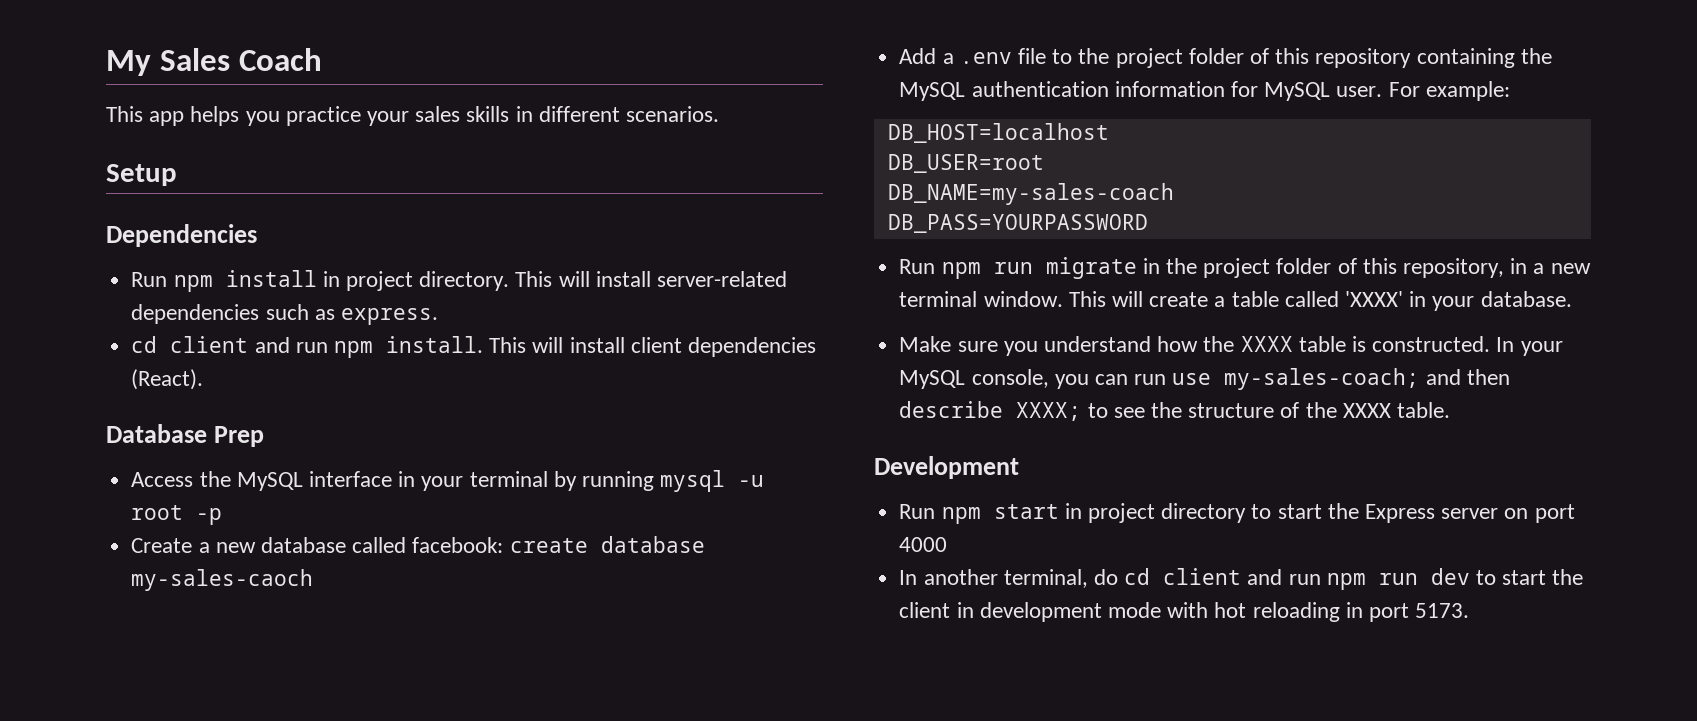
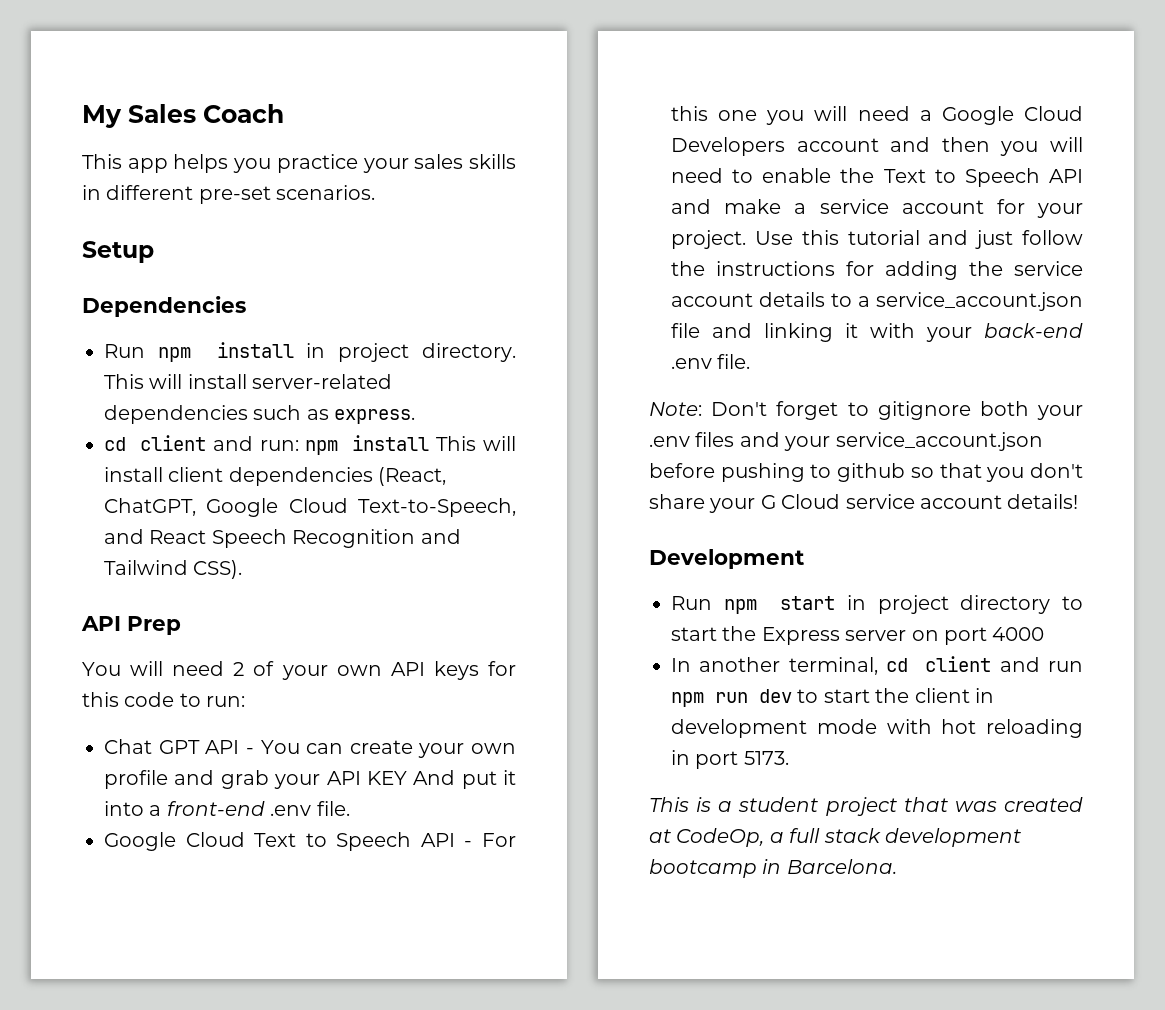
(620, 114) none -> [198,186,271,204] pre-set
[295,336,483,358] run npm install. -> [259,435,430,455] run: npm install
[131,369,204,390] [106,424,265,447] [131,470,765,492] [131,505,223,525] [131,536,705,553] [131,569,314,591] [899,48,1552,68] [899,81,1510,101] [887,123,1109,143] [887,154,1044,173] [887,183,1174,205] [887,214,1148,233] [899,257,1591,279] [899,291,1572,311] [899,336,1563,356] [899,368,1510,390] [899,401,1450,421] (React). // Database Prep // Access the MySQL interface in your terminal by running mysql -u root -p // Create a new database called facebook: create database my-sales-caoch // Add a .env file to the project folder of this repository containing the MySQL authentication information for MySQL user. For example: // DB_HOST=localhost // DB_USER=root // DB_NAME=my-sales-coach // DB_PASS=YOURPASSWORD // Run npm run migrate in the project folder of this repository, in a new terminal window. This will create a table called 'XXXX' in your database. // Make sure you understand how the XXXX table is constructed. In your MySQL console, you can run use my-sales-coach; and then describe XXXX; to see the structure of the XXXX table. -> [378,467,447,486] [104,498,516,517] [104,529,461,548] [104,560,243,579] [81,616,181,635] [82,661,516,680] [82,692,246,707] [104,739,516,758] [104,770,516,789] [104,801,350,816] [104,832,516,851] [671,106,1083,125] [671,137,1083,156] [671,168,1083,187] [671,199,1083,218] [671,230,1083,249] [671,261,1083,280] [671,292,1083,311] [671,323,1083,342] [671,354,751,369] [649,401,1083,420] [649,432,1043,451] [649,463,1083,482] [649,494,1079,513] (React, ChatGPT, Google Cloud Text-to-Speech, and React Speech Recognition and Tailwind CSS). // API Prep // You will need 2 of your own API keys for this code to run: // Chat GPT API - You can create your own profile and grab your API KEY And put it into a front-end .env file. // Google Cloud Text to Speech API - For this one you will need a Google Cloud Developers account and then you will need to enable the Text to Speech API and make a service account for your project. Use this tutorial and just follow the instructions for adding the service account details to a service_account.json file and linking it with your back-end .env file. // Note: Don't forget to gitignore both your .env files and your service_account.json before pushing to github so that you don't share your G Cloud service account details!
[1093,569,1118,585] do -> (878, 666) none
(1470, 610) none -> [649,797,1083,816] [649,828,1021,847] [649,859,897,878] // This is a student project that was created at CodeOp, a full stack development bootcamp in Barcelona.

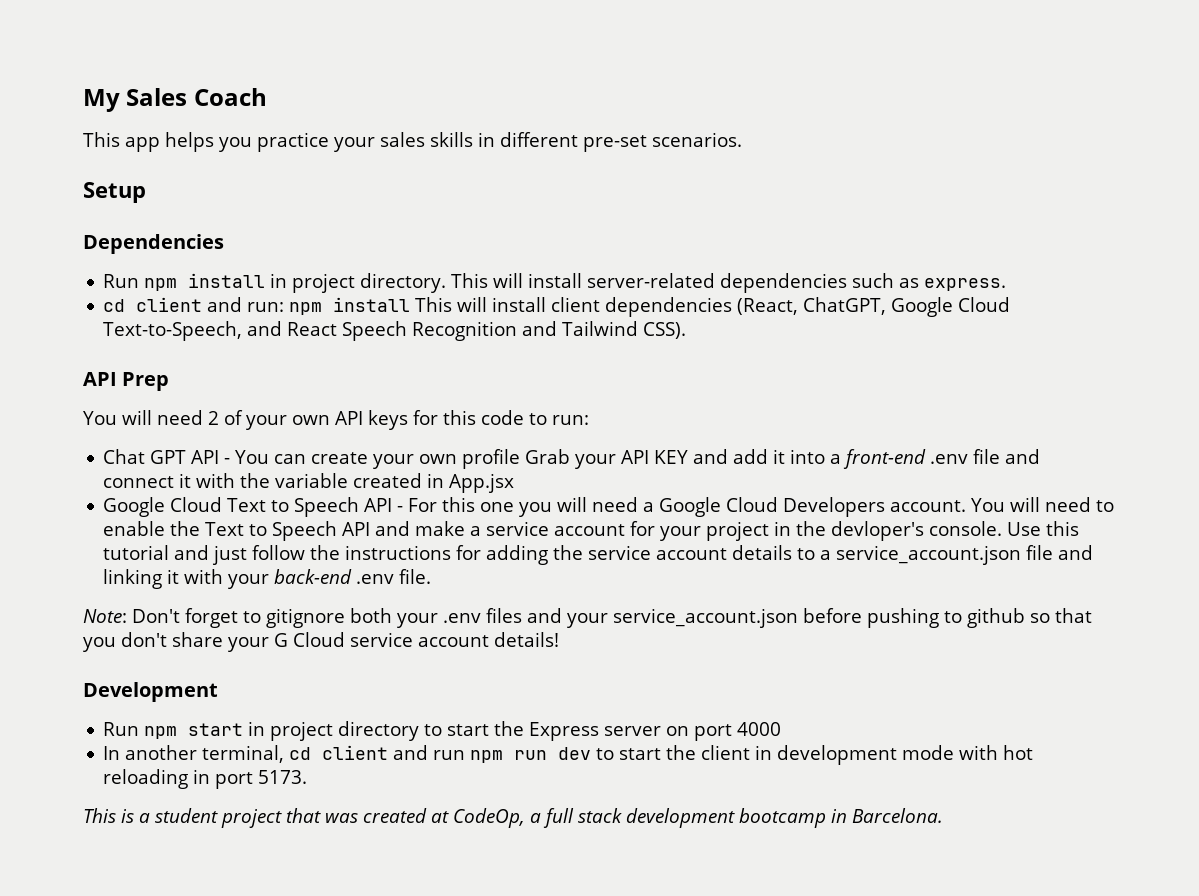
[174,770,269,789] and grab -> [525,449,571,464] Grab
[413,770,497,789] And put -> [693,449,769,464] and add
[316,801,350,816] file. -> [973,449,1041,464] [103,473,515,493] file and connect it with the variable created in App.jsx
[796,137,1039,156] account and then you -> [890,498,1006,512] account. You
[671,230,746,249] project. -> [706,521,1003,541] project in the devloper's console.

